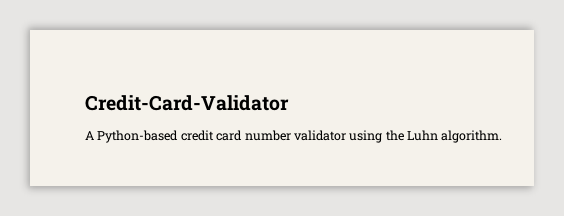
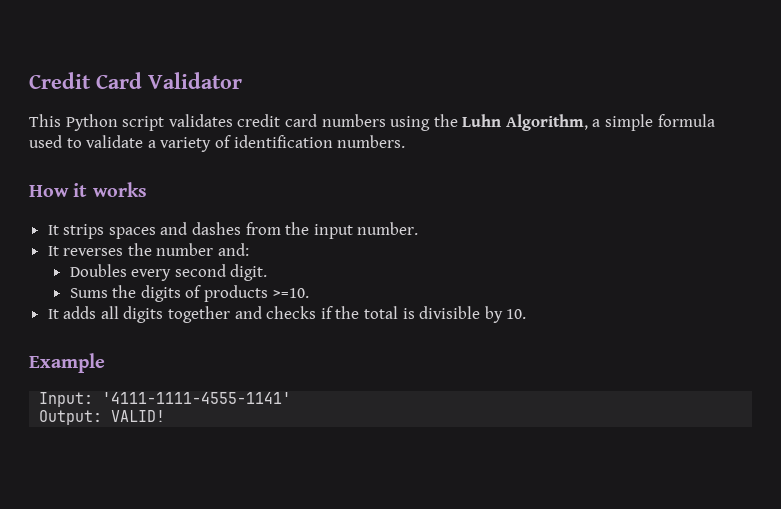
[85,95,289,111] [85,130,503,143] Credit-Card-Validator // A Python-based credit card number validator using the Luhn algorithm. -> [29,72,242,89] [29,114,715,131] [29,135,406,152] [29,182,147,197] [47,222,419,239] [47,243,250,256] [69,264,268,281] [69,285,309,302] [47,306,527,323] [29,353,105,373] [39,392,292,407] [39,410,166,425] Credit Card Validator // This Python script validates credit card numbers using the Luhn Algorithm, a simple formula used to validate a variety of identification numbers. // How it works // It strips spaces and dashes from the input number. // It reverses the number and: // Doubles every second digit. // Sums the digits of products >=10. // It adds all digits together and checks if the total is divisible by 10. // Example // Input: '4111-1111-4555-1141' // Output: VALID!

